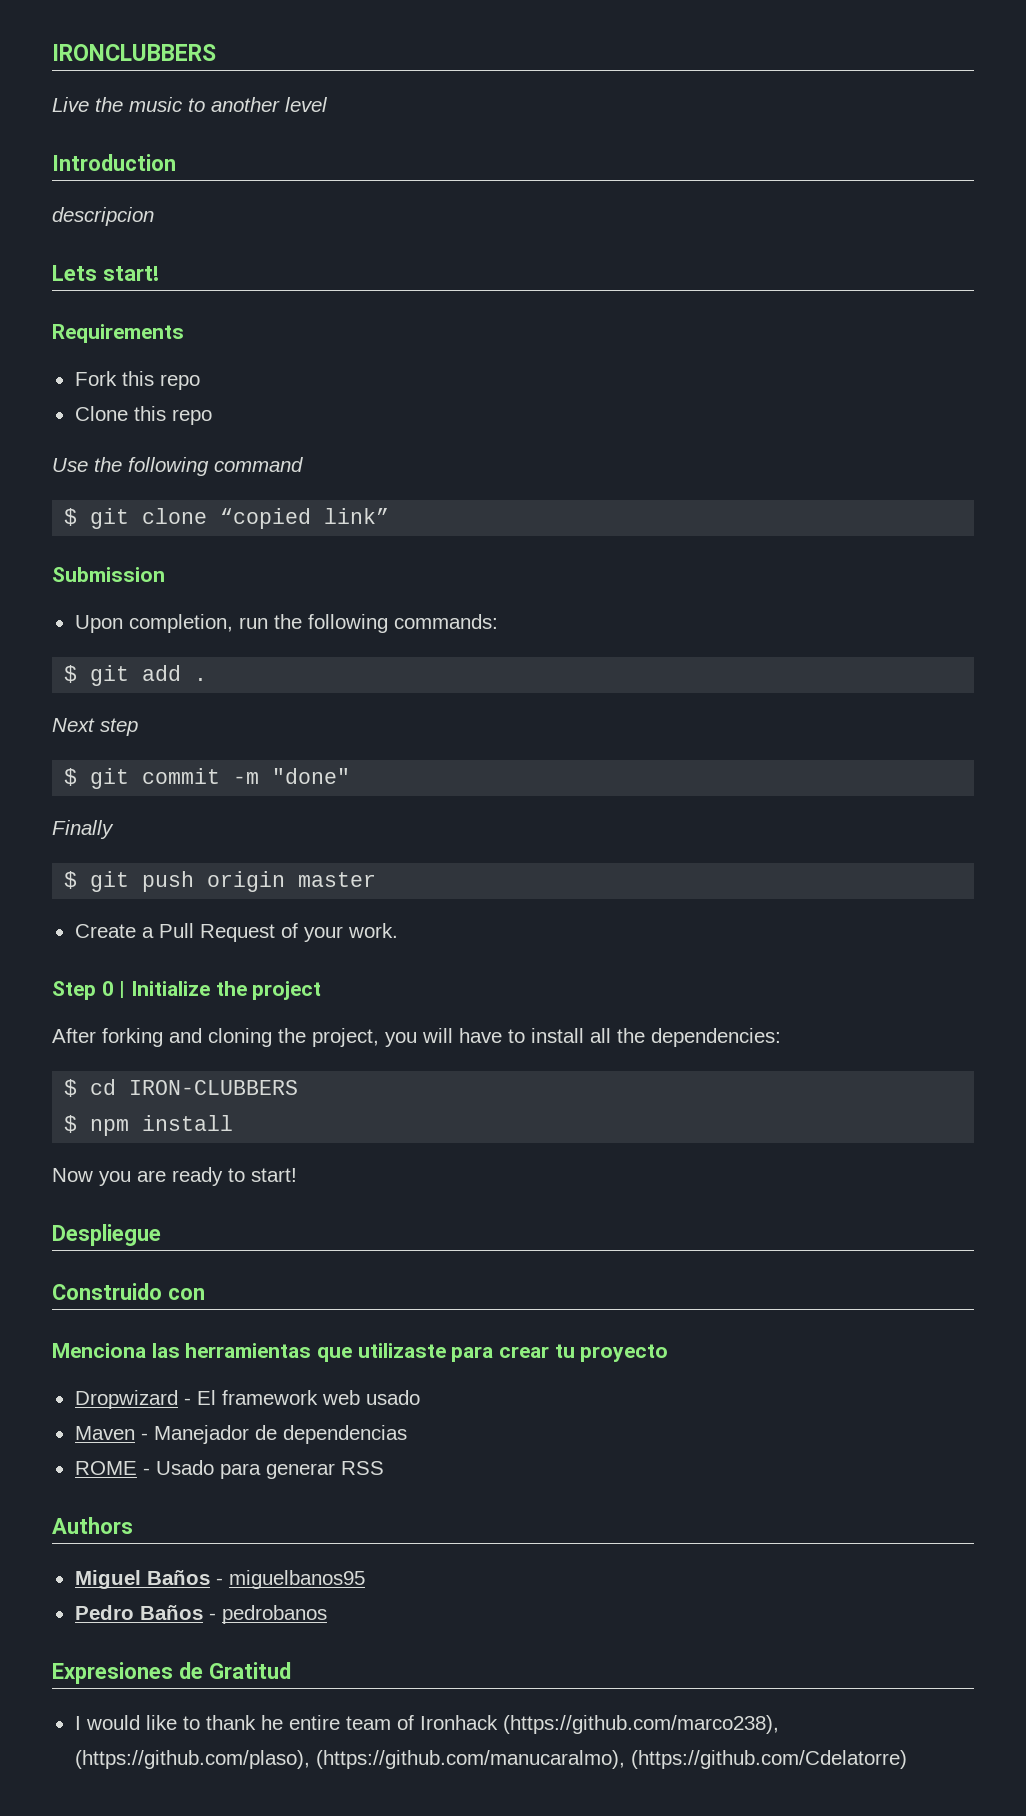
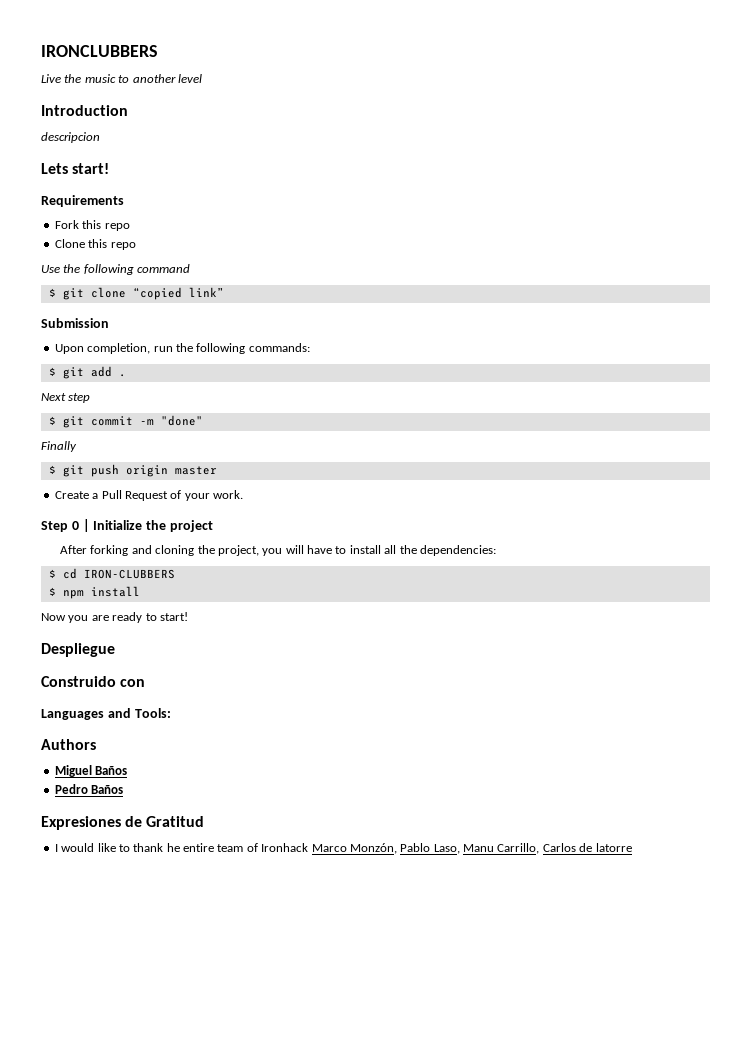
[52,1343,669,1362] [74,1390,420,1409] [74,1425,407,1444] [74,1460,384,1479] Menciona las herramientas que utilizaste para crear tu proyecto // Dropwizard - El framework web usado // Maven - Manejador de dependencias // ROME - Usado para generar RSS -> [41,708,171,720] Languages and Tools:
[215,1570,365,1589] - miguelbanos95 -> (128, 770) none
[208,1605,327,1624] - pedrobanos -> (124, 789) none
[502,1715,779,1734] [74,1750,907,1769] (https://github.com/marco238), (https://github.com/plaso), (https://github.com/manucaralmo), (https://github.com/Cdelatorre) -> [311,843,632,854] Marco Monzón, Pablo Laso, Manu Carrillo, Carlos de latorre

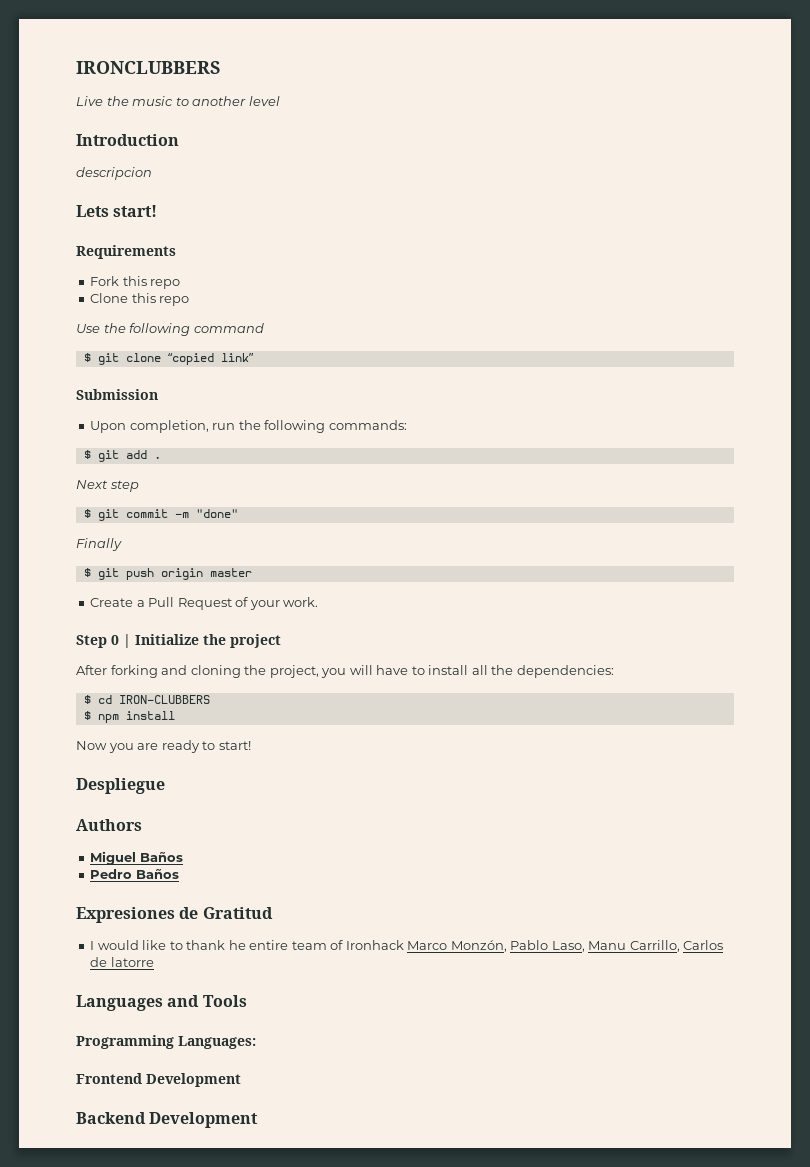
[41,676,146,687] [41,708,171,720] // Construido con // Languages and Tools: -> (165, 786) none
(632, 847) none -> [76,995,247,1011] [76,1035,256,1049] [76,1073,241,1087] [76,1112,259,1128] // Languages and Tools // Programming Languages: // Frontend Development // Backend Development

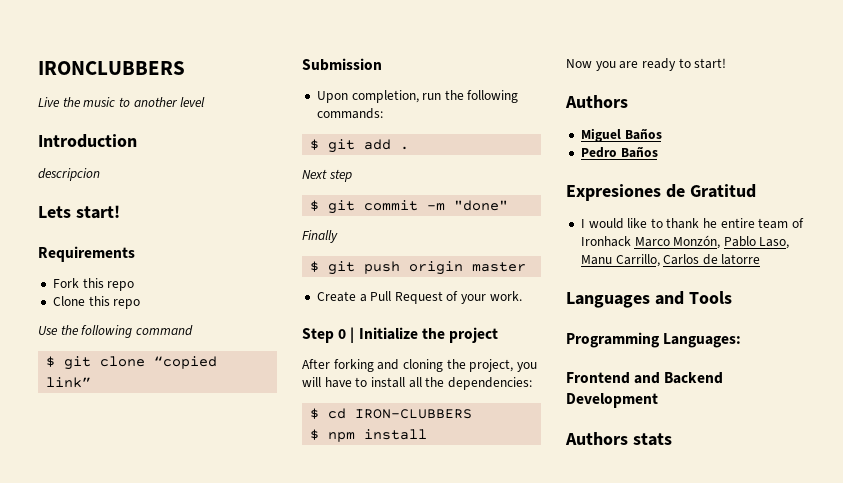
[76,778,165,794] // Despliegue -> (727, 63) none
(142, 1078) none -> [634,372,724,384] and Backend
[76,1112,259,1128] Backend Development -> [565,432,672,446] Authors stats

